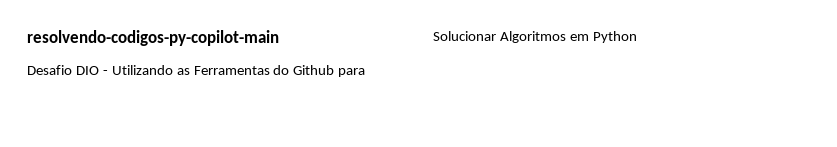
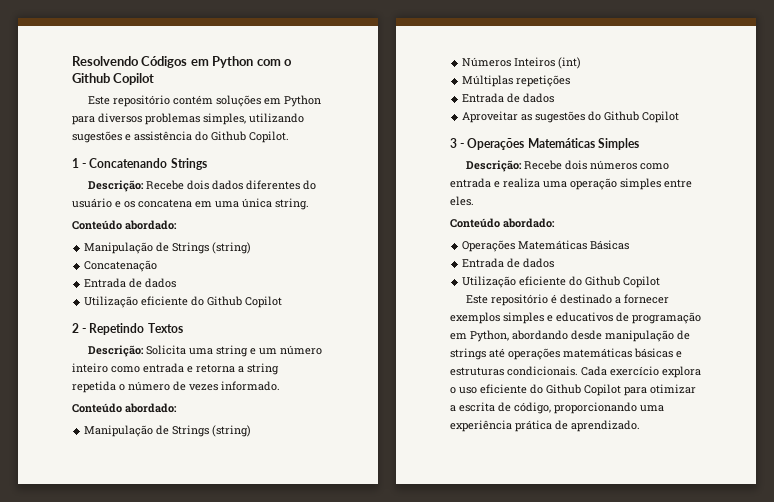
[27,30,279,46] [27,65,366,77] [433,31,637,43] resolvendo-codigos-py-copilot-main // Desafio DIO - Utilizando as Ferramentas do Github para Solucionar Algoritmos em Python -> [72,56,292,68] [72,73,155,85] [87,95,321,107] [72,113,304,125] [72,131,289,143] [72,158,207,170] [87,180,316,192] [72,198,309,210] [72,220,177,230] [84,242,252,254] [84,260,158,272] [84,278,177,288] [84,296,283,308] [72,323,183,335] [87,345,322,357] [72,363,279,375] [72,381,280,393] [72,403,177,413] [84,425,252,437] [462,57,582,69] [462,75,571,87] [462,93,555,103] [462,111,680,123] [450,138,639,150] [465,160,669,172] [450,178,692,190] [450,196,474,206] [450,218,555,228] [462,240,630,252] [462,258,555,268] [462,276,661,288] [465,294,669,306] [450,312,701,324] [450,330,690,342] [450,348,682,360] [450,366,701,378] [450,384,696,396] [450,402,664,414] [450,420,640,432] Resolvendo Códigos em Python com o Github Copilot // Este repositório contém soluções em Python para diversos problemas simples, utilizando sugestões e assistência do Github Copilot. // 1 - Concatenando Strings // Descrição: Recebe dois dados diferentes do usuário e os concatena em uma única string. // Conteúdo abordado: // Manipulação de Strings (string) // Concatenação // Entrada de dados // Utilização eficiente do Github Copilot // 2 - Repetindo Textos // Descrição: Solicita uma string e um número inteiro como entrada e retorna a string repetida o número de vezes informado. // Conteúdo abordado: // Manipulação de Strings (string) // Números Inteiros (int) // Múltiplas repetições // Entrada de dados // Aproveitar as sugestões do Github Copilot // 3 - Operações Matemáticas Simples // Descrição: Recebe dois números como entrada e realiza uma operação simples entre eles. // Conteúdo abordado: // Operações Matemáticas Básicas // Entrada de dados // Utilização eficiente do Github Copilot // Este repositório é destinado a fornecer exemplos simples e educativos de programação em Python, abordando desde manipulação de strings até operações matemáticas básicas e estruturas condicionais. Cada exercício explora o uso eficiente do Github Copilot para otimizar a escrita de código, proporcionando uma experiência prática de aprendizado.

